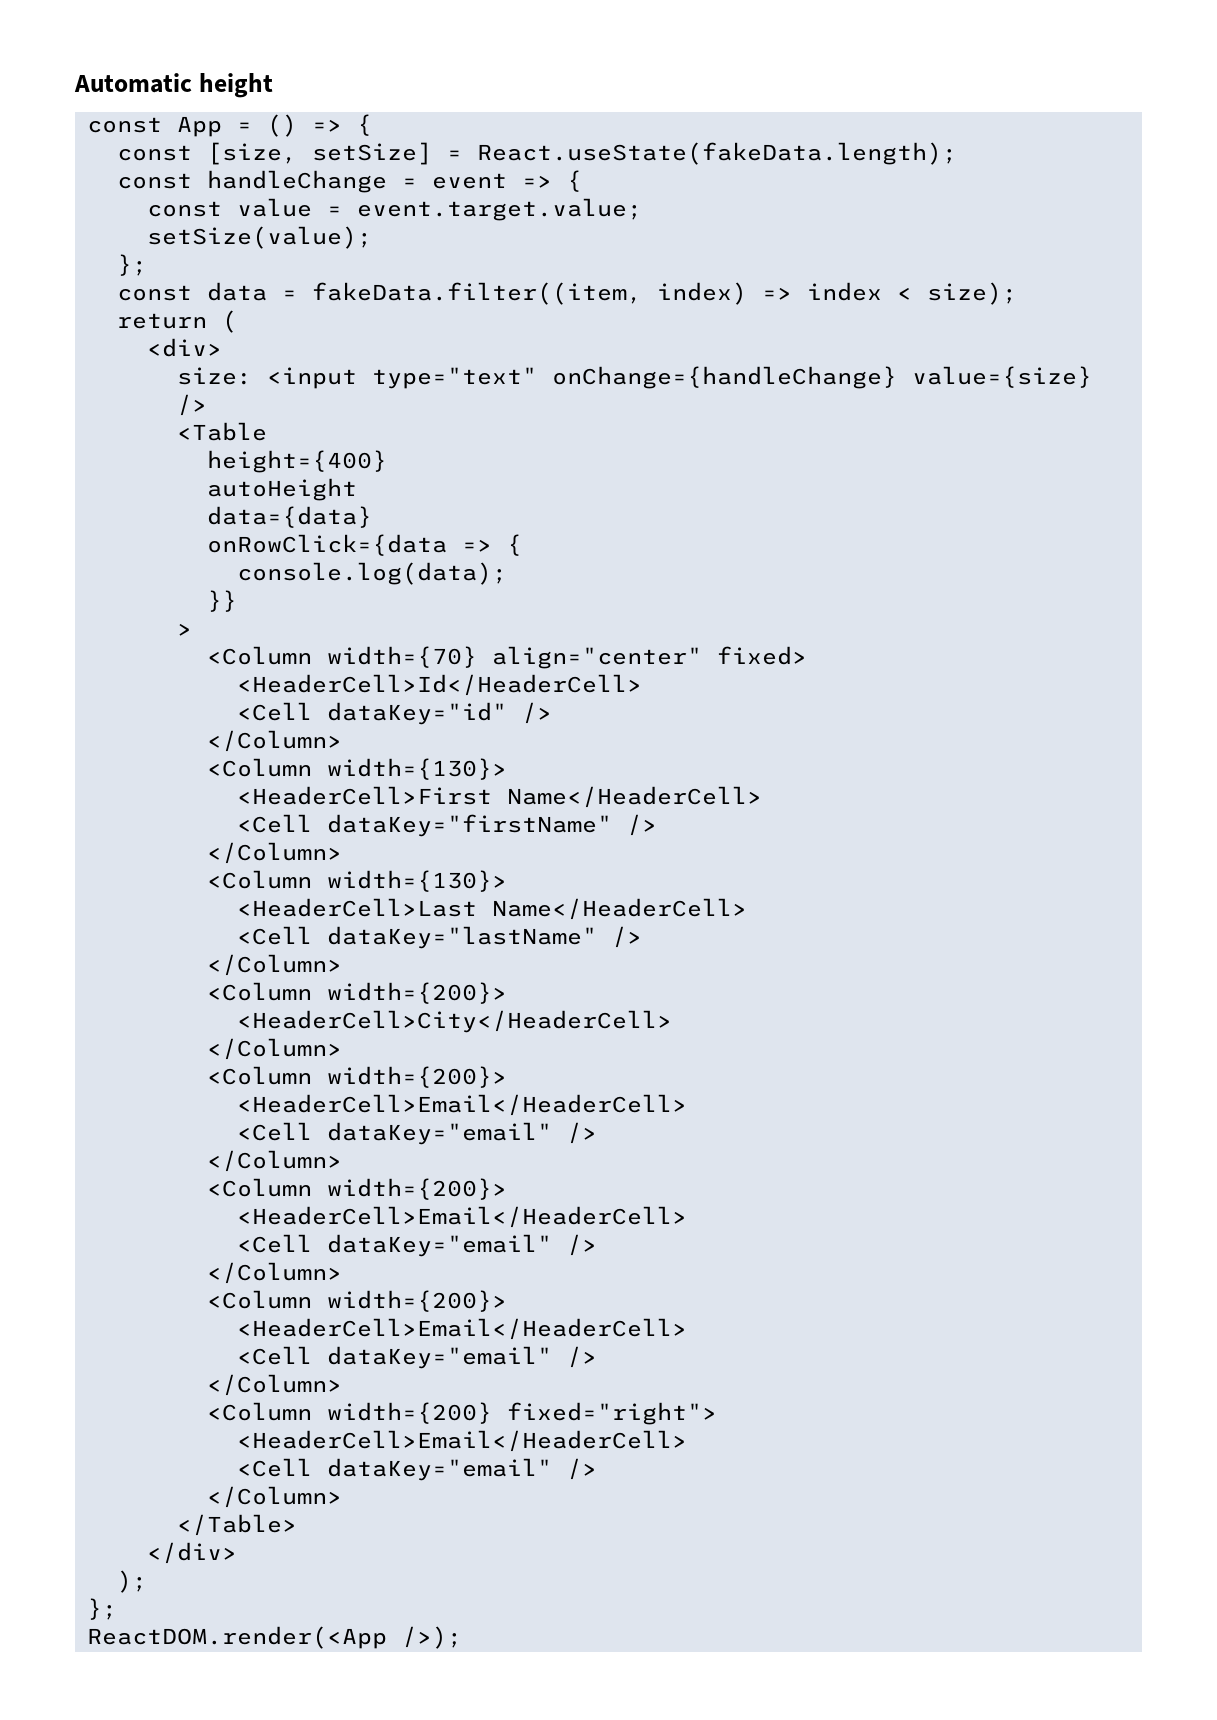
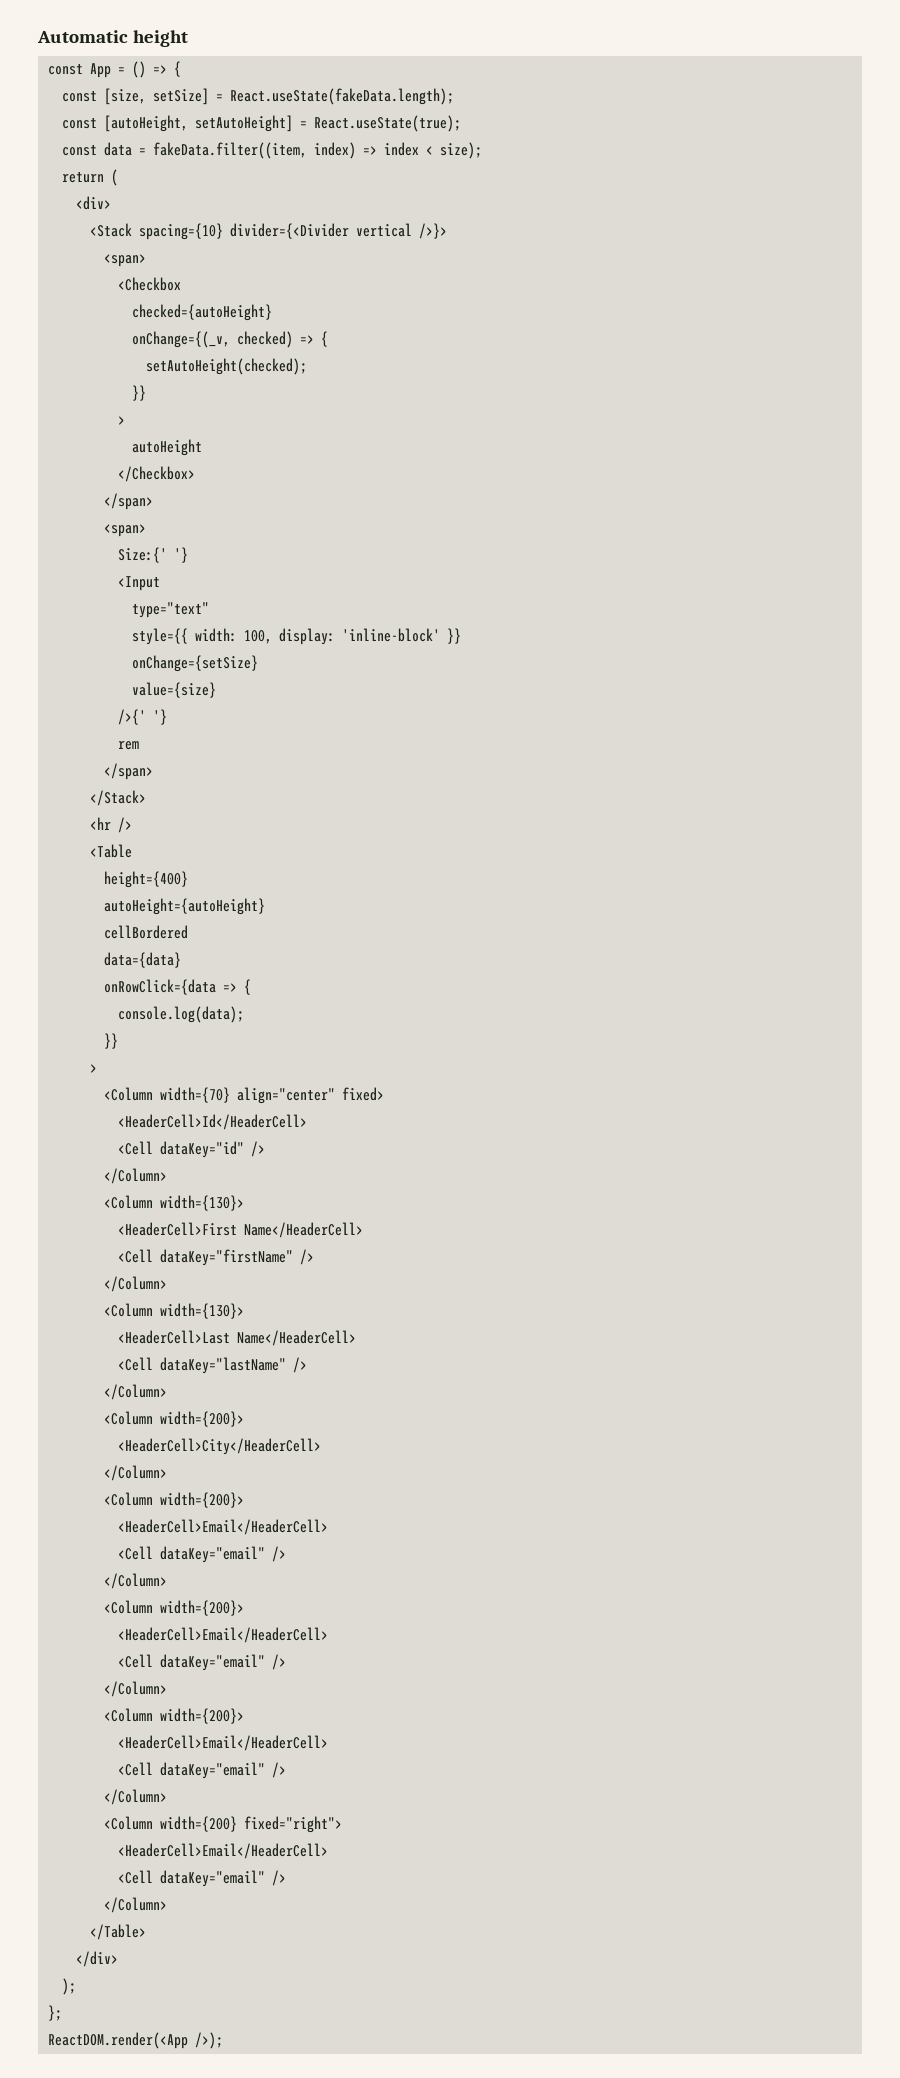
[207,170,583,193] [147,198,643,221] [147,226,373,249] [117,254,148,276] handleChange = event => { // const value = event.target.value; // setSize(value); // }; -> [103,115,461,132] [autoHeight, setAutoHeight] = React.useState(true);
[177,366,1093,389] size: <input type="text" onChange={handleChange} value={size} -> [89,223,447,240] [103,254,146,267] [117,277,181,291] [131,304,272,321] [131,331,328,348] [145,358,307,375] [131,385,146,401] [117,416,125,425] [131,439,202,456] [117,466,195,482] [103,493,153,510] [103,524,146,537] [117,547,188,563] [117,576,160,591] [131,602,209,618] [131,628,461,645] [131,655,258,672] [131,682,216,698] [117,709,167,725] [117,741,139,750] [103,763,153,780] [89,790,146,806] [89,817,111,830] <Stack spacing={10} divider={<Divider vertical />}> // <span> // <Checkbox // checked={autoHeight} // onChange={(_v, checked) => { // setAutoHeight(checked); // }} // > // autoHeight // </Checkbox> // </span> // <span> // Size:{' '} // <Input // type="text" // style={{ width: 100, display: 'inline-block' }} // onChange={setSize} // value={size} // />{' '} // rem // </span> // </Stack> // <hr
[207,478,358,501] autoHeight -> [103,898,265,915] [103,925,188,939] autoHeight={autoHeight} // cellBordered

